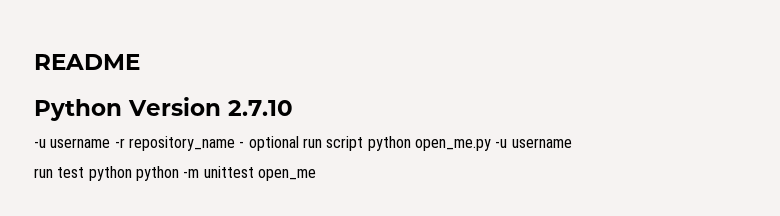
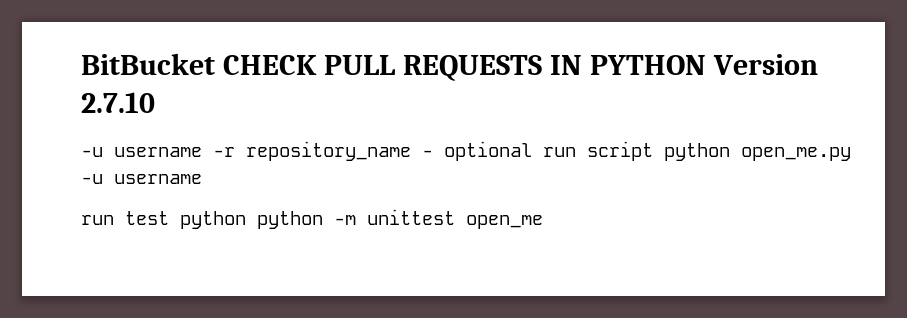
[34,54,140,70] [34,99,122,121] README // Python -> [81,53,706,81] BitBucket CHECK PULL REQUESTS IN PYTHON

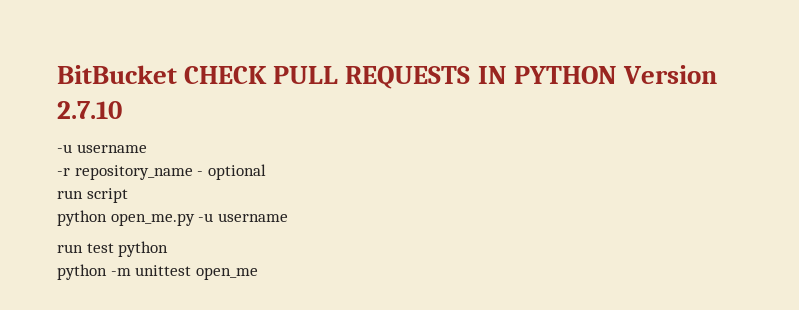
(202, 152) none -> (147, 148) //
(532, 151) none -> (266, 172) //
(653, 151) none -> (128, 195) //
(246, 220) none -> (169, 249) //

